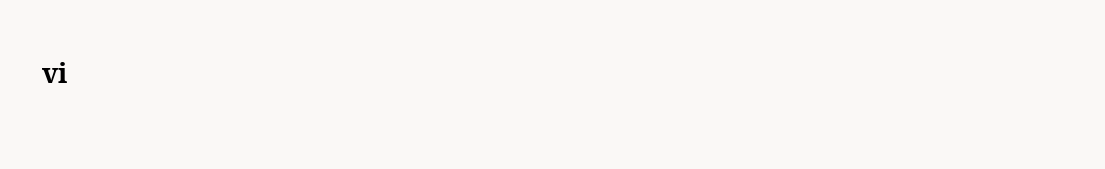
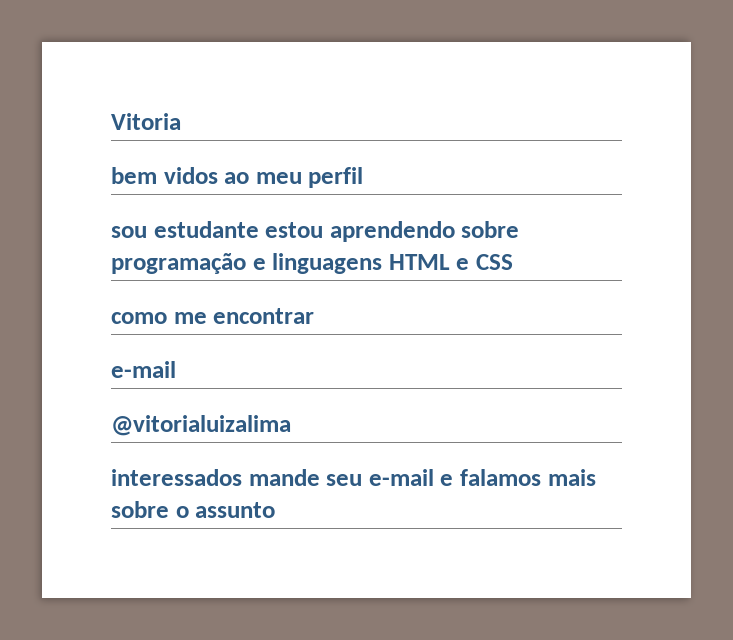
[42,62,67,83] vi -> [111,113,181,130] [111,167,364,188] [111,221,520,242] [111,253,514,274] [111,308,315,324] [111,361,176,378] [111,415,291,436] [111,469,596,486] [111,501,276,518] Vitoria // bem vidos ao meu perfil // sou estudante estou aprendendo sobre programação e linguagens HTML e CSS // como me encontrar // e-mail // @vitorialuizalima // interessados mande seu e-mail e falamos mais sobre o assunto

